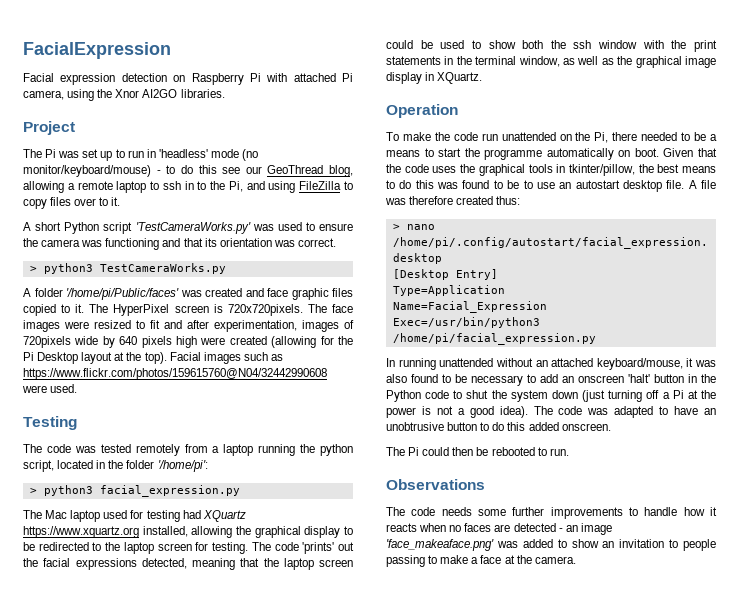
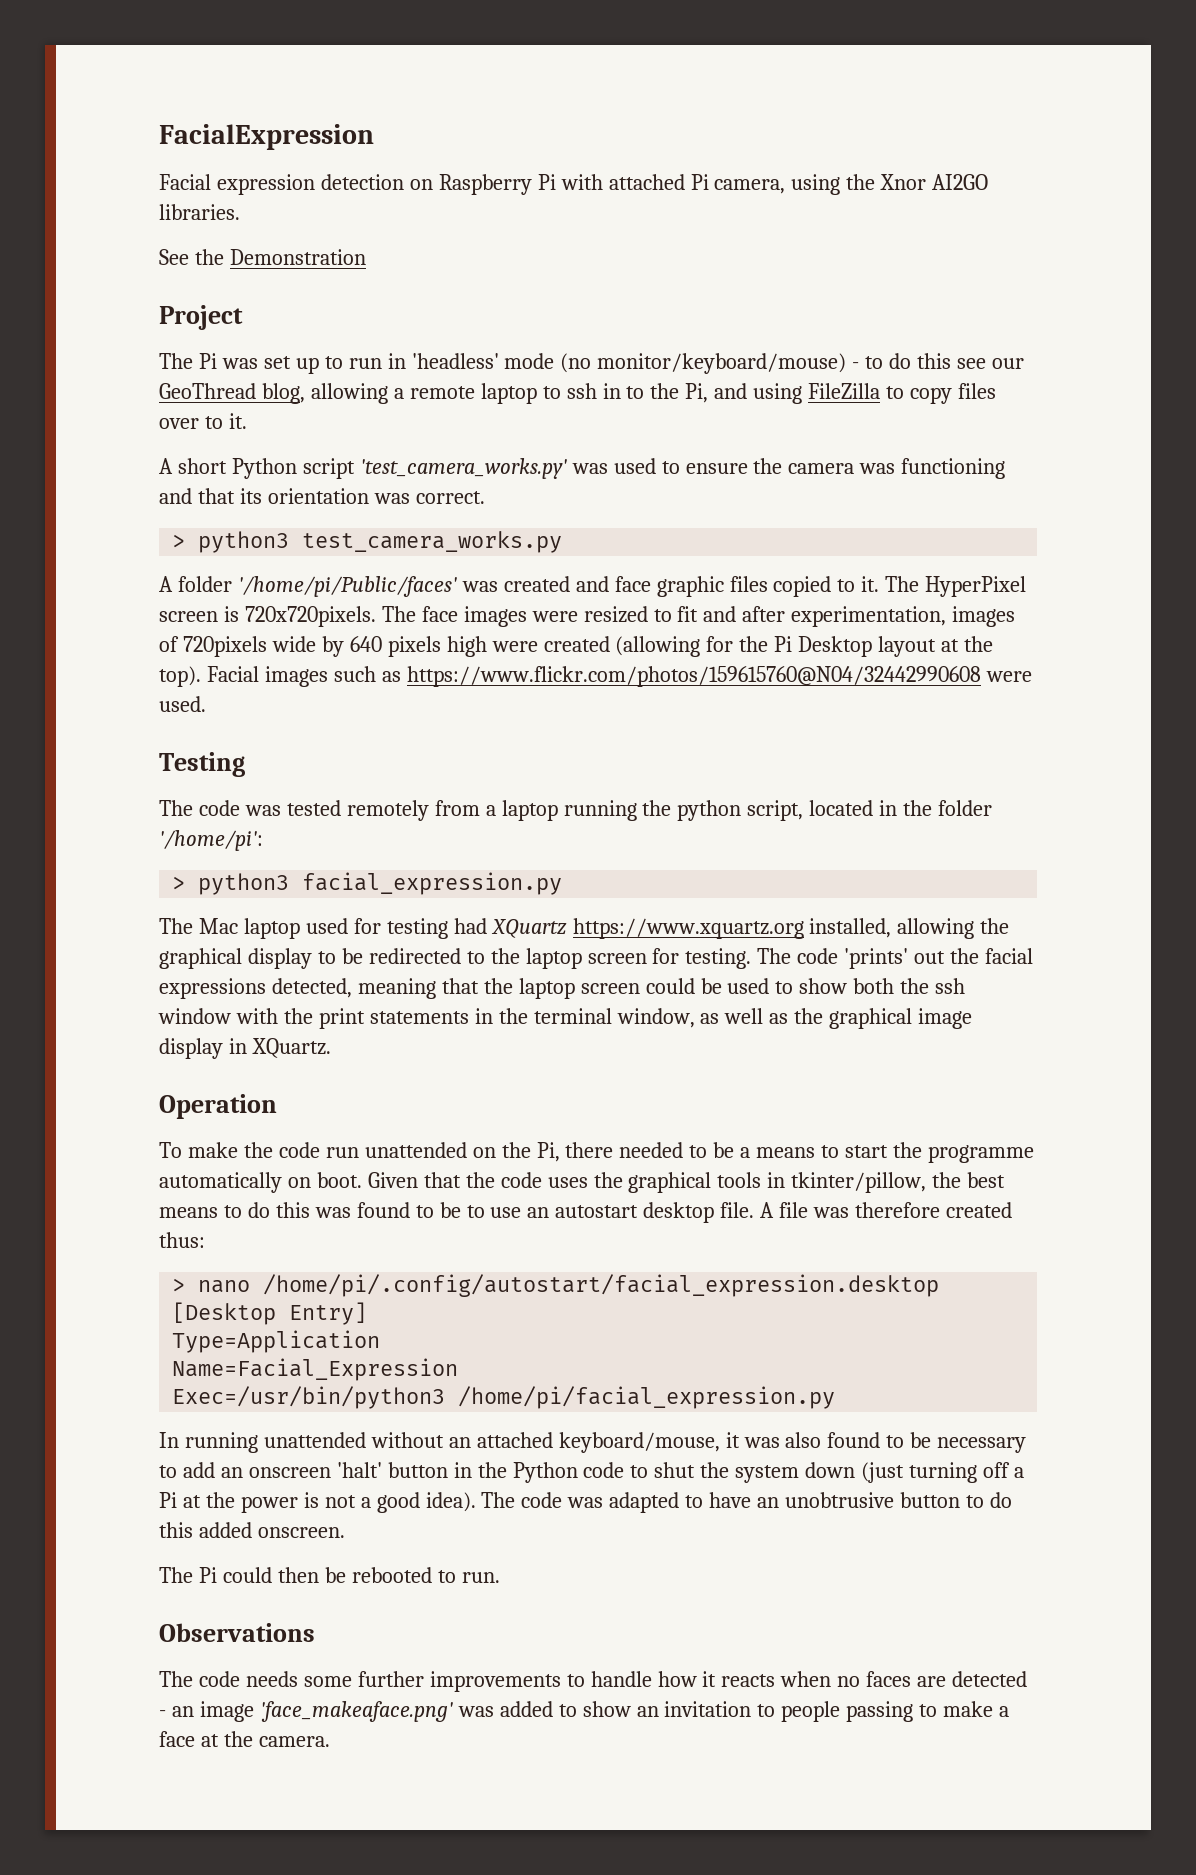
(225, 93) none -> [159,249,366,265] // See the Demonstration
[135,222,251,234] 'TestCameraWorks.py' -> [359,458,567,479] 'test_camera_works.py'
[99,263,226,274] TestCameraWorks.py -> [302,531,563,553] test_camera_works.py

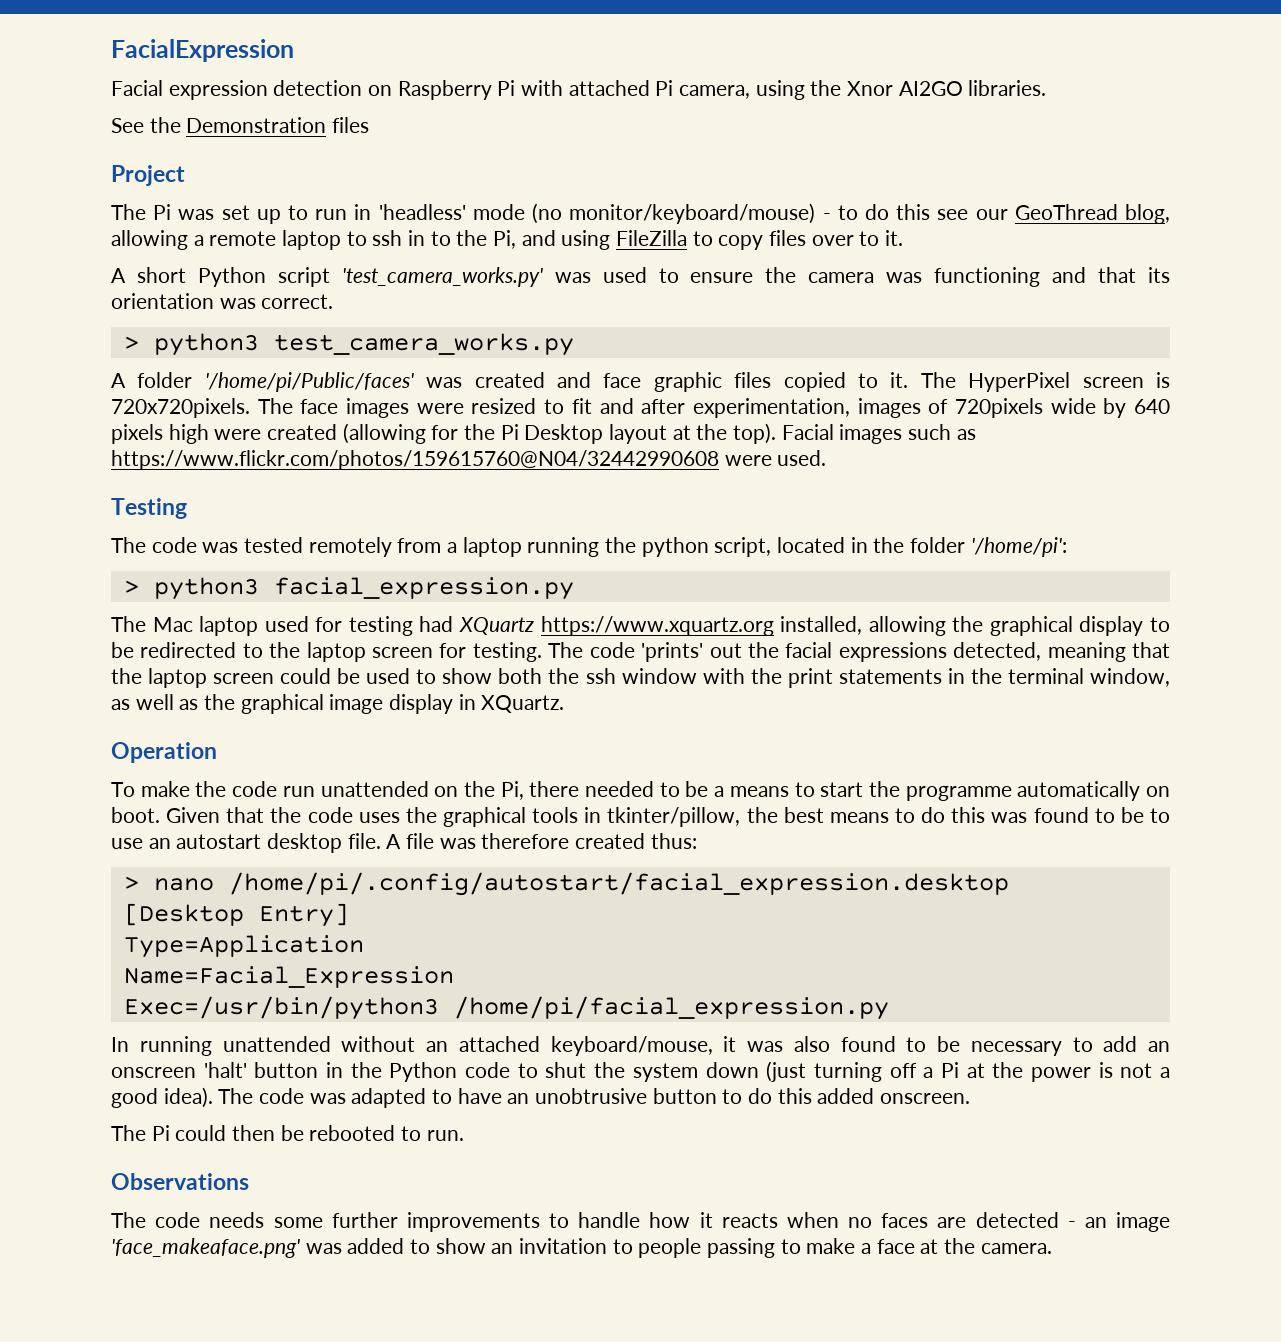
(366, 257) none -> [332,117,370,133] files

